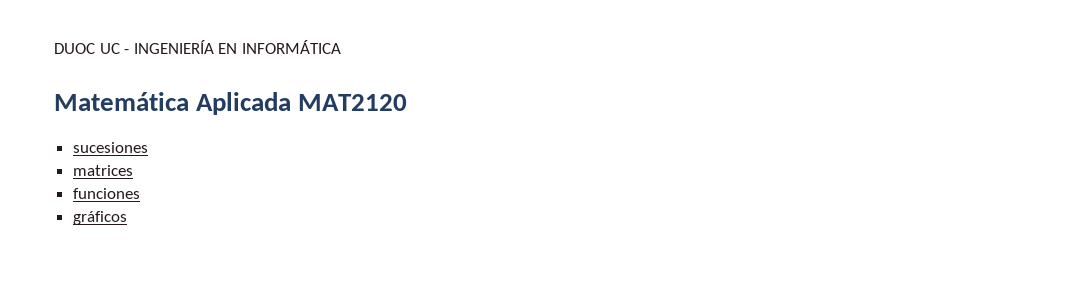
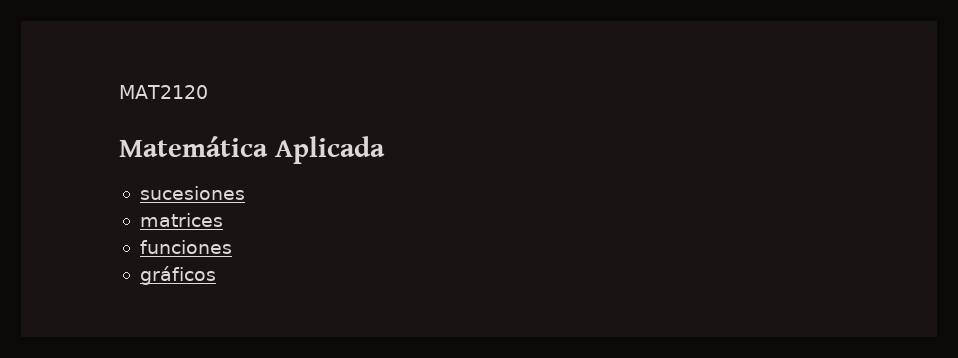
[54,40,341,54] DUOC UC - INGENIERÍA EN INFORMÁTICA -> [119,85,208,99] MAT2120
[298,94,408,111] MAT2120 -> (385, 150) none

